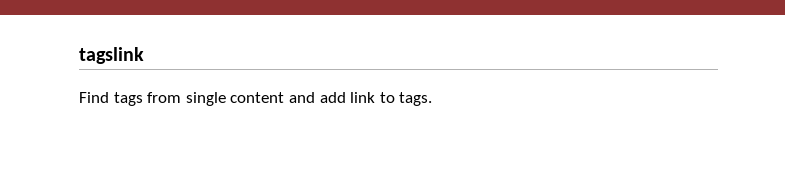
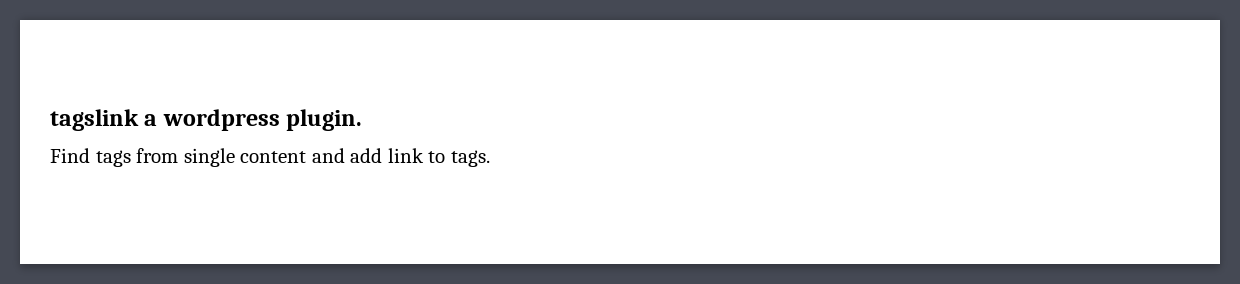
(144, 55) none -> [144,109,363,131] a wordpress plugin.

